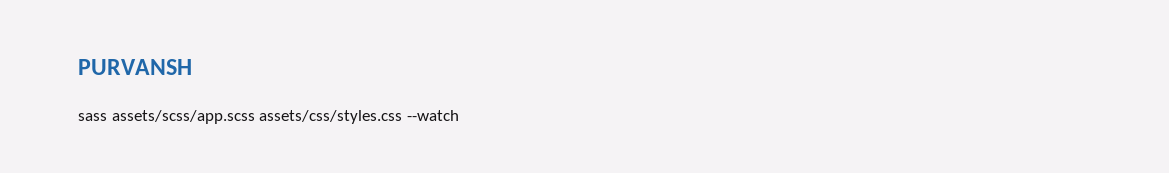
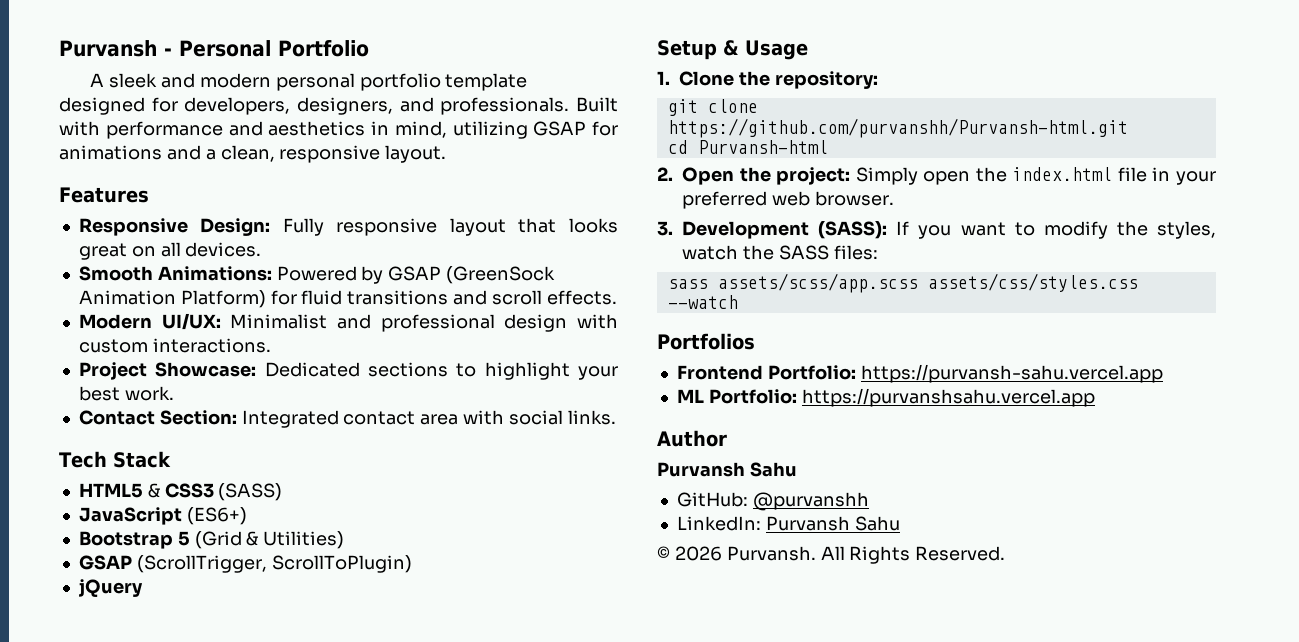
[78,59,192,75] [78,110,459,124] PURVANSH // sass assets/scss/app.scss assets/css/styles.css --watch -> [59,40,369,57] [90,73,528,91] [59,97,618,115] [59,121,618,139] [59,145,447,163] [59,187,149,203] [78,218,619,236] [78,242,262,260] [78,266,556,284] [78,290,617,308] [78,313,618,332] [78,338,271,353] [78,362,619,380] [78,386,174,401] [78,410,616,428] [59,451,171,468] [78,483,283,501] [78,507,247,525] [78,531,345,549] [78,555,412,573] [78,579,143,597] [657,40,808,60] [657,71,878,89] [667,99,758,116] [667,118,1128,138] [667,140,828,154] [657,167,1216,185] [682,191,894,209] [657,221,1216,239] [682,245,878,260] [667,273,1138,293] [667,295,738,309] [657,333,755,350] [676,364,1163,383] [676,388,1095,407] [657,430,727,447] [657,462,797,477] [676,492,869,511] [676,516,900,531] [657,546,1006,564] Purvansh - Personal Portfolio // A sleek and modern personal portfolio template designed for developers, designers, and professionals. Built with performance and aesthetics in mind, utilizing GSAP for animations and a clean, responsive layout. // Features // Responsive Design: Fully responsive layout that looks great on all devices. // Smooth Animations: Powered by GSAP (GreenSock Animation Platform) for fluid transitions and scroll effects. // Modern UI/UX: Minimalist and professional design with custom interactions. // Project Showcase: Dedicated sections to highlight your best work. // Contact Section: Integrated contact area with social links. // Tech Stack // HTML5 & CSS3 (SASS) // JavaScript (ES6+) // Bootstrap 5 (Grid & Utilities) // GSAP (ScrollTrigger, ScrollToPlugin) // jQuery // Setup & Usage // 1. Clone the repository: // git clone https://github.com/purvanshh/Purvansh-html.git // cd Purvansh-html // 2. Open the project: Simply open the index.html file in your preferred web browser. // 3. Development (SASS): If you want to modify the styles, watch the SASS files: // sass assets/scss/app.scss assets/css/styles.css --watch // Portfolios // Frontend Portfolio: https://purvansh-sahu.vercel.app // ML Portfolio: https://purvanshsahu.vercel.app // Author // Purvansh Sahu // GitHub: @purvanshh // LinkedIn: Purvansh Sahu // © 2026 Purvansh. All Rights Reserved.

